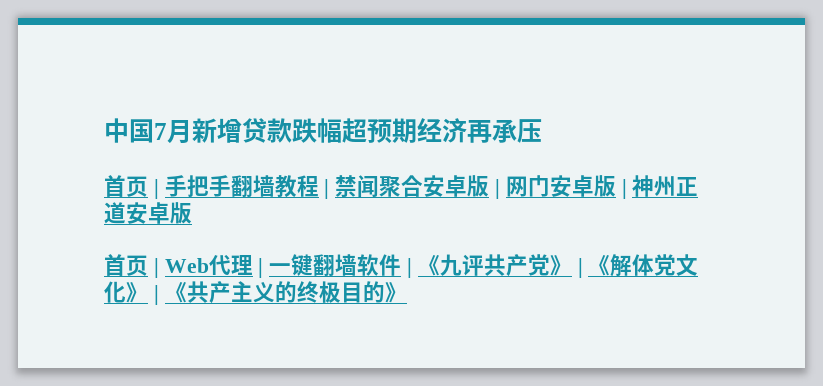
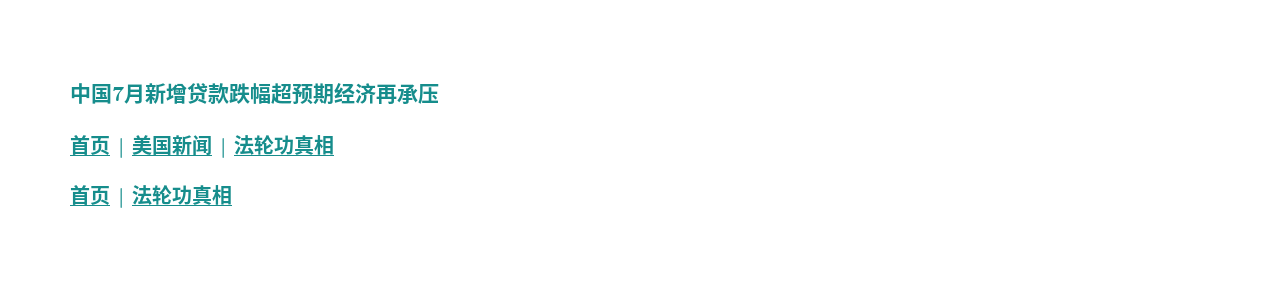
[164,175,699,199] [104,202,192,224] [104,254,699,278] [104,281,407,305] 手把手翻墙教程 | 禁闻聚合安卓版 | 网门安卓版 | 神州正道安卓版 // 首页 | Web代理 | 一键翻墙软件 | 《九评共产党》 | 《解体党文化》 | 《共产主义的终极目的》 -> [132,135,334,158] [70,185,232,208] 美国新闻 | 法轮功真相 // 首页 | 法轮功真相

